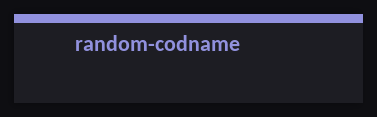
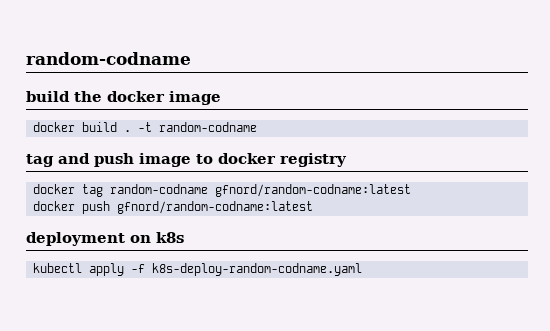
[75,35,240,51] random-codname -> [26,52,191,65] [26,91,221,105] [32,122,257,132] [26,153,347,167] [32,184,411,197] [32,201,313,214] [26,232,184,246] [32,263,362,276] random-codname // build the docker image // docker build . -t random-codname // tag and push image to docker registry // docker tag random-codname gfnord/random-codname:latest // docker push gfnord/random-codname:latest // deployment on k8s // kubectl apply -f k8s-deploy-random-codname.yaml

